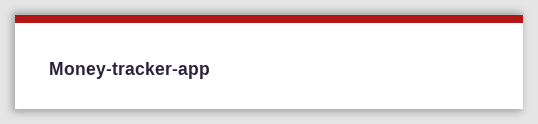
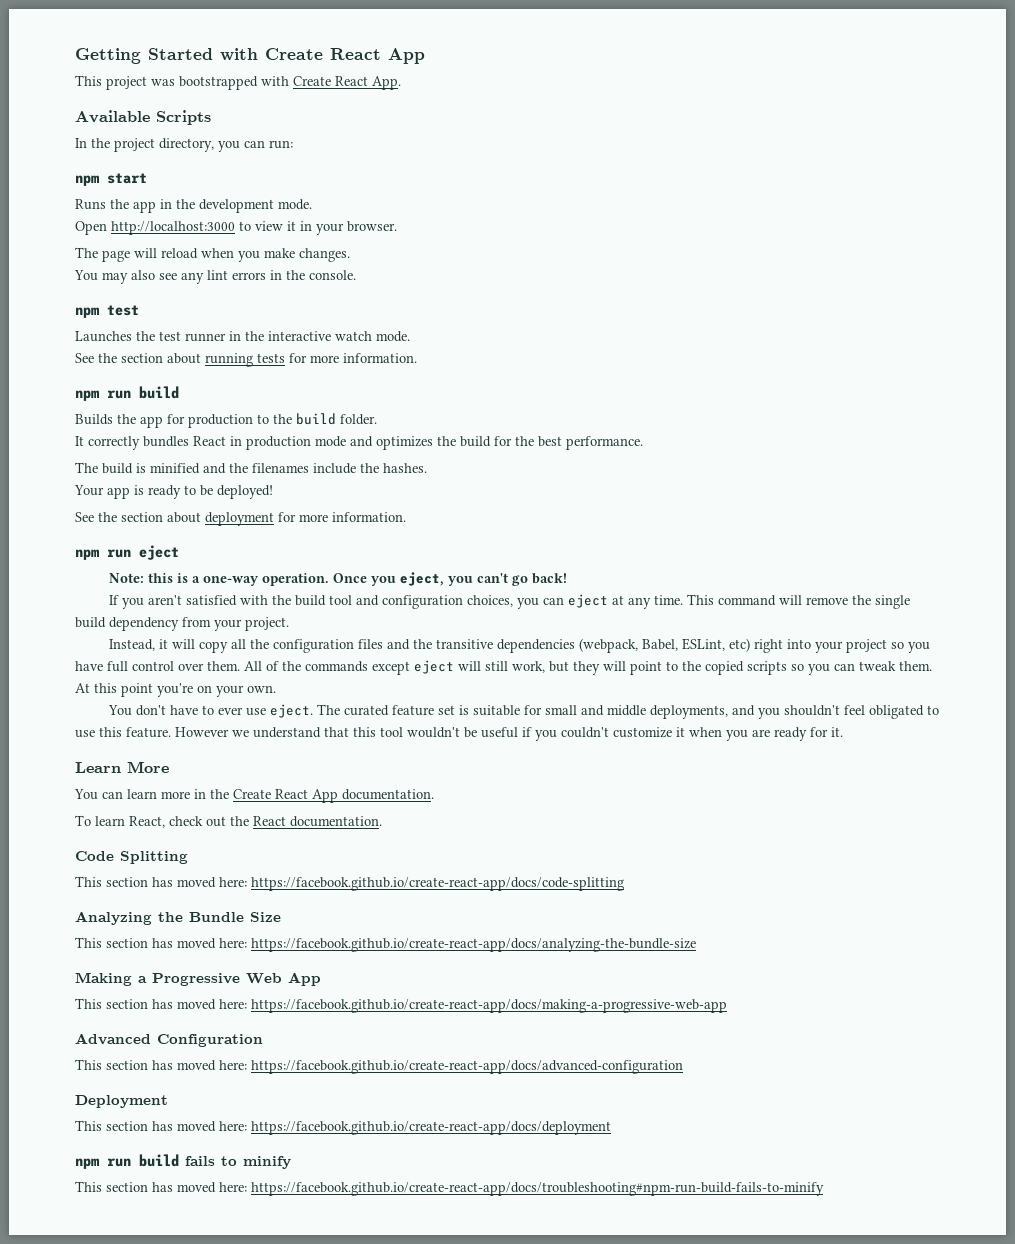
[49,62,210,79] Money-tracker-app -> [75,48,425,64] [75,75,401,90] [75,110,211,125] [75,138,293,152] [75,173,147,186] [75,199,312,213] [75,221,397,235] [75,247,350,262] [74,270,356,284] [75,305,139,318] [75,331,410,342] [75,353,417,367] [75,386,179,401] [75,413,377,428] [75,436,643,450] [75,462,427,474] [74,485,273,499] [75,512,406,526] [75,545,179,560] [108,572,567,586] [108,594,910,609] [75,617,289,631] [108,638,930,653] [75,660,932,675] [75,683,276,697] [107,704,939,719] [75,727,843,741] [75,761,169,773] [74,789,434,803] [75,815,382,828] [75,851,188,864] [75,876,624,891] [75,911,281,925] [75,937,696,952] [75,972,321,986] [75,998,727,1013] [75,1033,263,1047] [75,1059,683,1074] [75,1095,168,1108] [75,1120,611,1135] [75,1154,291,1169] [75,1181,824,1196] Getting Started with Create React App // This project was bootstrapped with Create React App. // Available Scripts // In the project directory, you can run: // npm start // Runs the app in the development mode. // Open http://localhost:3000 to view it in your browser. // The page will reload when you make changes. // You may also see any lint errors in the console. // npm test // Launches the test runner in the interactive watch mode. // See the section about running tests for more information. // npm run build // Builds the app for production to the build folder. // It correctly bundles React in production mode and optimizes the build for the best performance. // The build is minified and the filenames include the hashes. // Your app is ready to be deployed! // See the section about deployment for more information. // npm run eject // Note: this is a one-way operation. Once you eject, you can't go back! // If you aren't satisfied with the build tool and configuration choices, you can eject at any time. This command will remove the single build dependency from your project. // Instead, it will copy all the configuration files and the transitive dependencies (webpack, Babel, ESLint, etc) right into your project so you have full control over them. All of the commands except eject will still work, but they will point to the copied scripts so you can tweak them. At this point you're on your own. // You don't have to ever use eject. The curated feature set is suitable for small and middle deployments, and you shouldn't feel obligated to use this feature. However we understand that this tool wouldn't be useful if you couldn't customize it when you are ready for it. // Learn More // You can learn more in the Create React App documentation. // To learn React, check out the React documentation. // Code Splitting // This section has moved here: https://facebook.github.io/create-react-app/docs/code-splitting // Analyzing the Bundle Size // This section has moved here: https://facebook.github.io/create-react-app/docs/analyzing-the-bundle-size // Making a Progressive Web App // This section has moved here: https://facebook.github.io/create-react-app/docs/making-a-progressive-web-app // Advanced Configuration // This section has moved here: https://facebook.github.io/create-react-app/docs/advanced-configuration // Deployment // This section has moved here: https://facebook.github.io/create-react-app/docs/deployment // npm run build fails to minify // This section has moved here: https://facebook.github.io/create-react-app/docs/troubleshooting#npm-run-build-fails-to-minify

